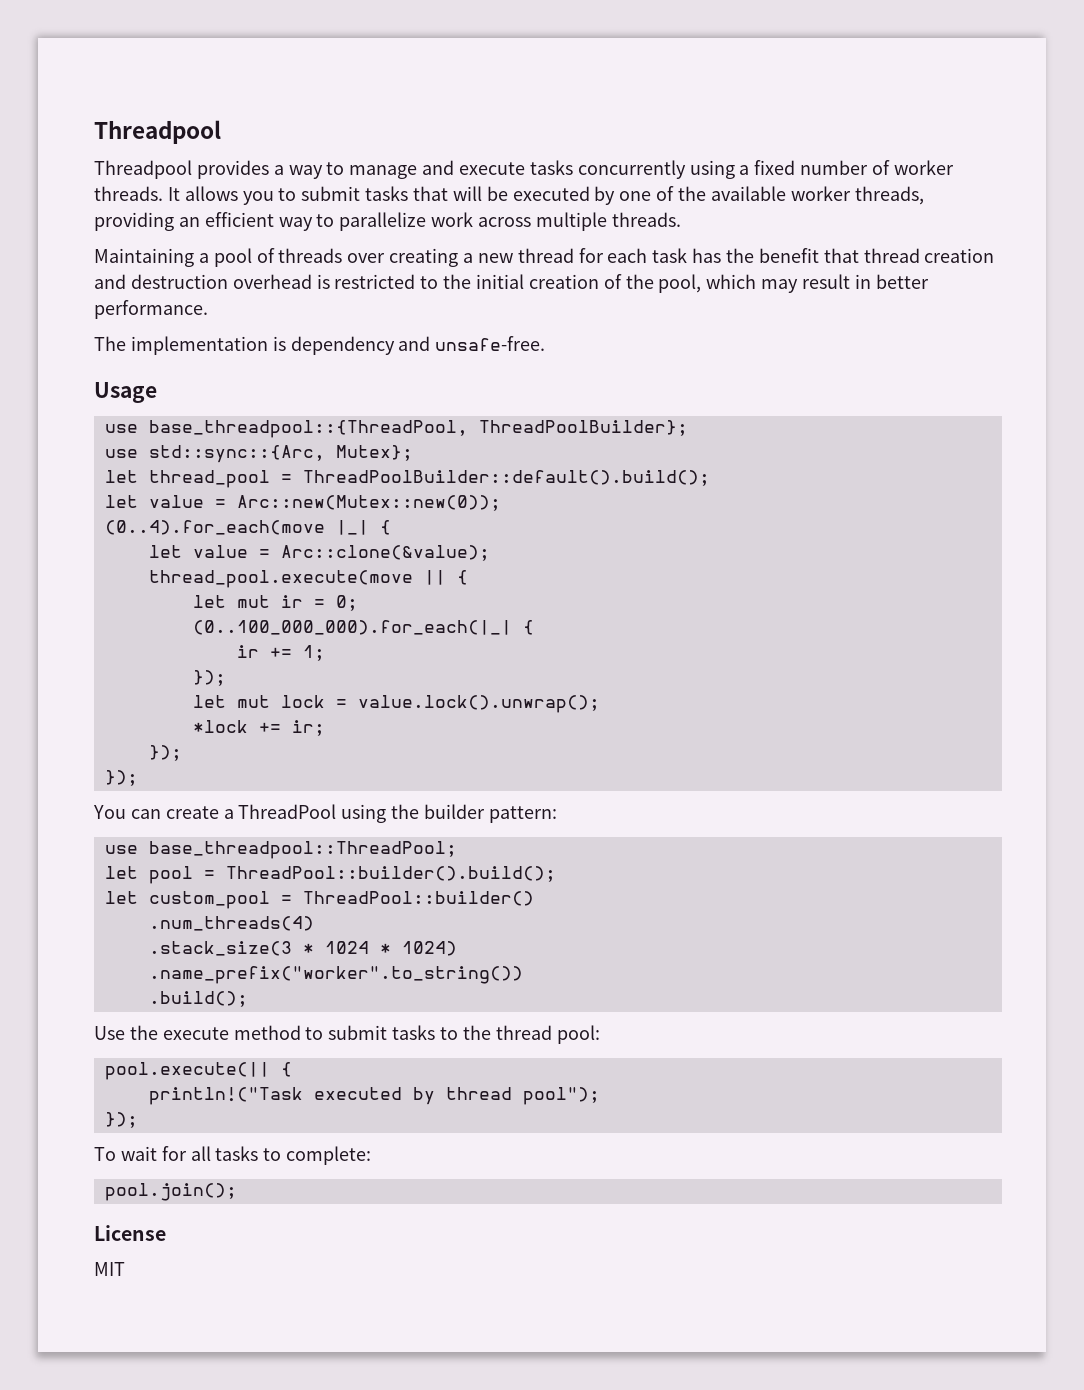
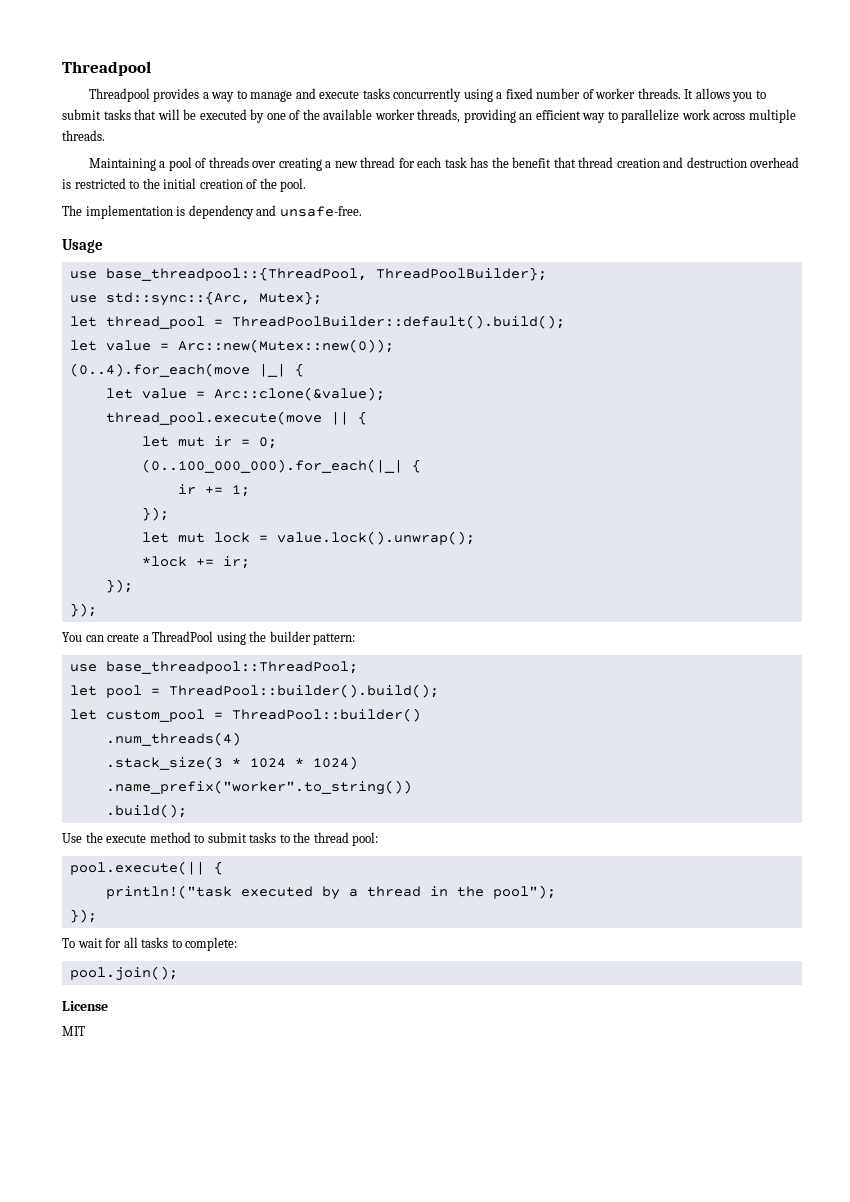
[658,274,929,293] [94,300,208,319] pool, which may result in better performance. -> [280,178,307,192] pool.
[148,1087,512,1105] println!("Task executed by thread -> [105,885,484,900] println!("task executed by a thread in the

